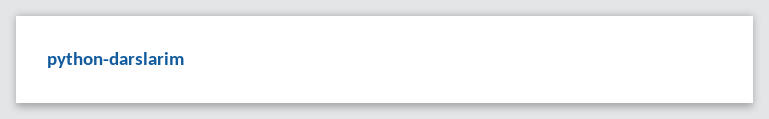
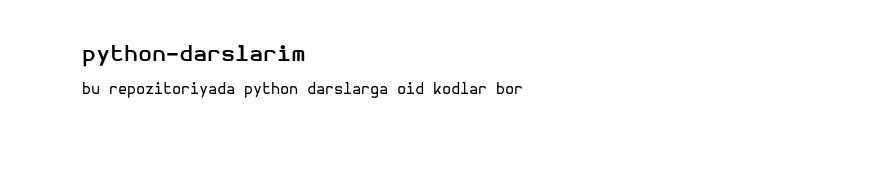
(184, 60) none -> [82,82,523,98] // bu repozitoriyada python darslarga oid kodlar bor

